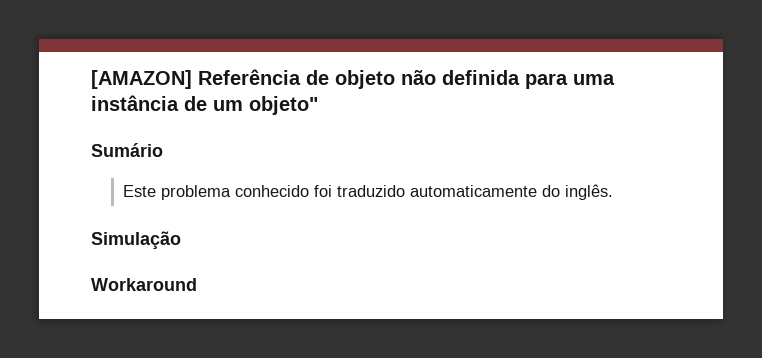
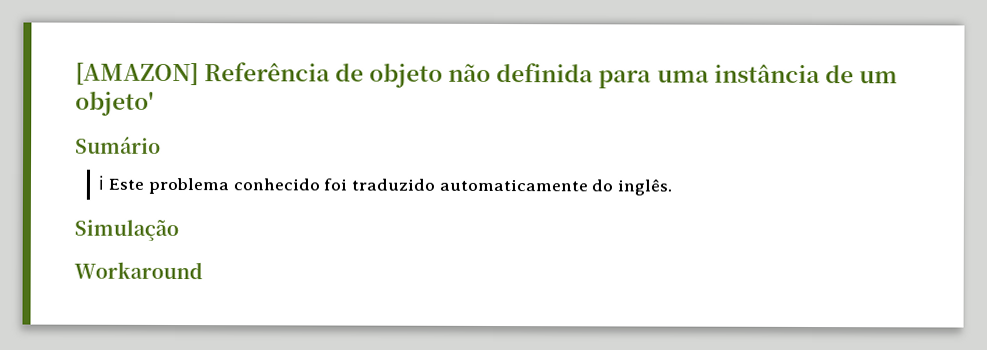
[249,96,318,115] objeto" -> [75,91,154,116] objeto'
(163, 150) none -> [98,175,105,190] ℹ

